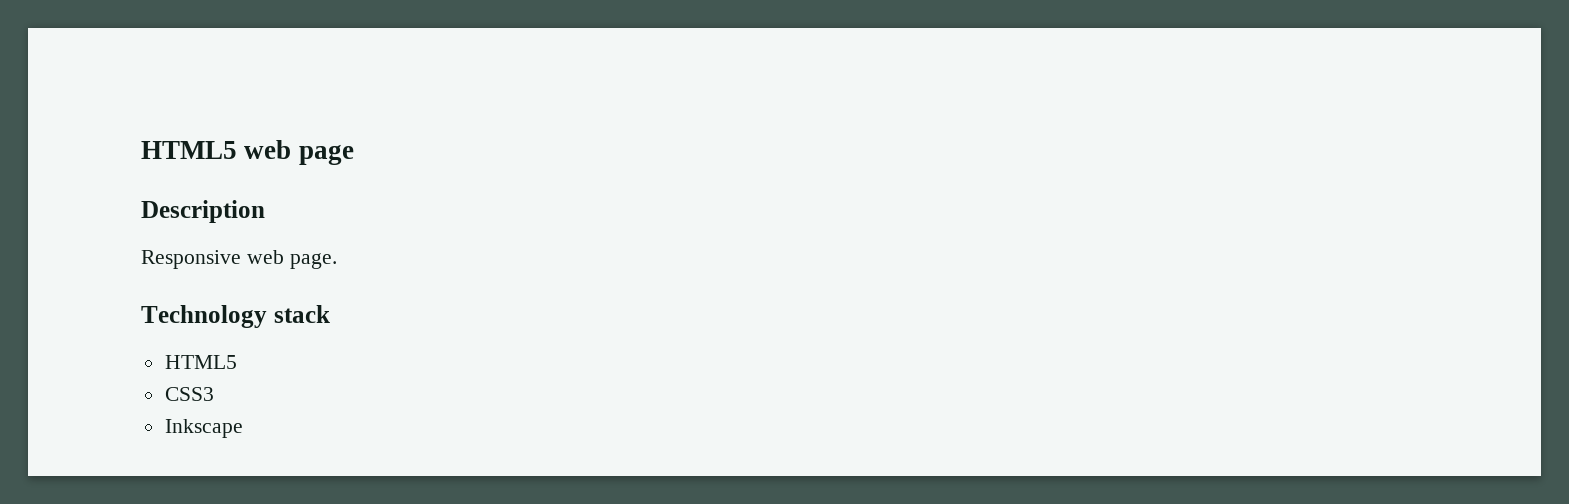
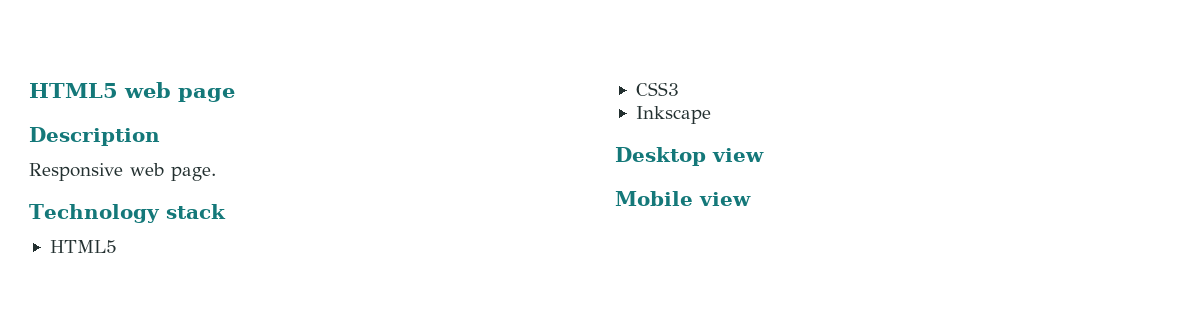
(243, 428) none -> [615,147,764,166] [615,191,751,206] // Desktop view // Mobile view

